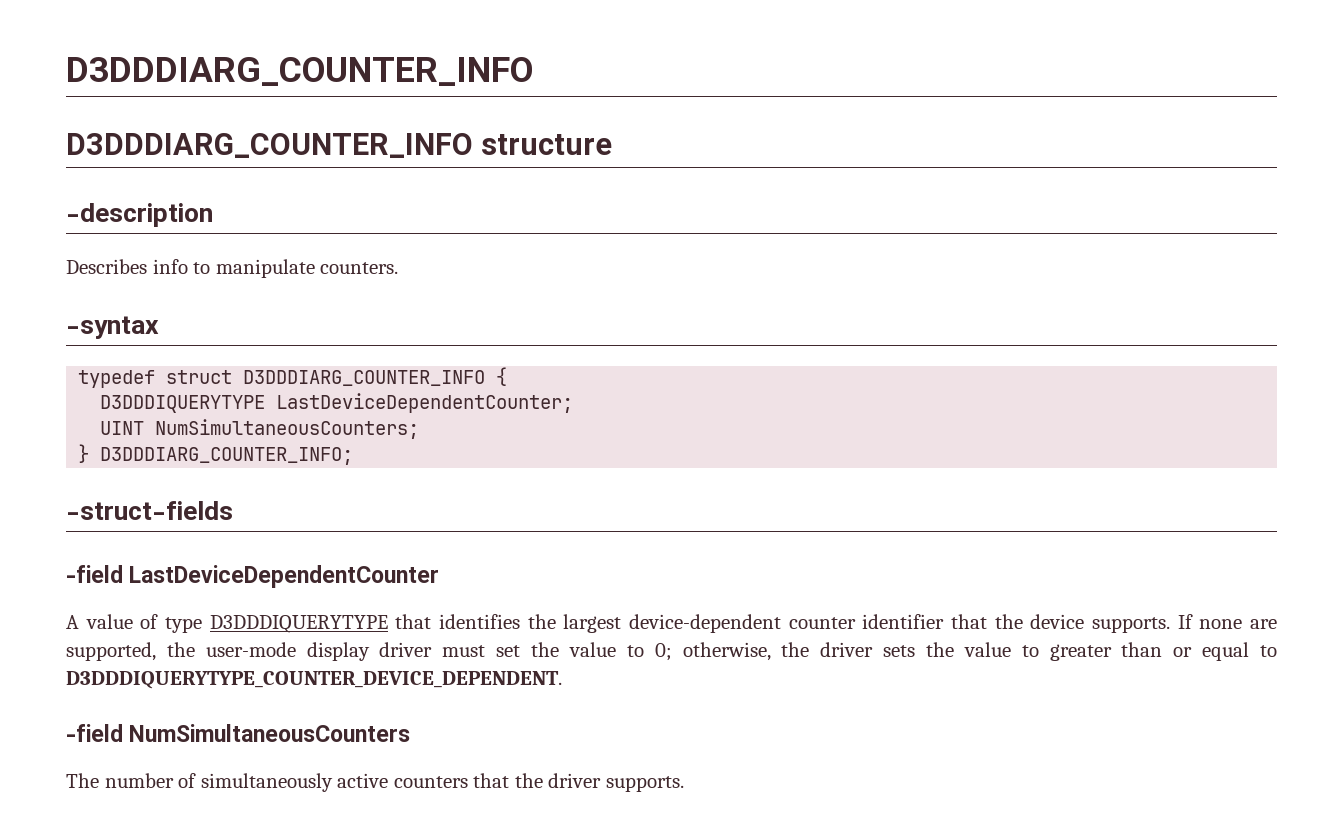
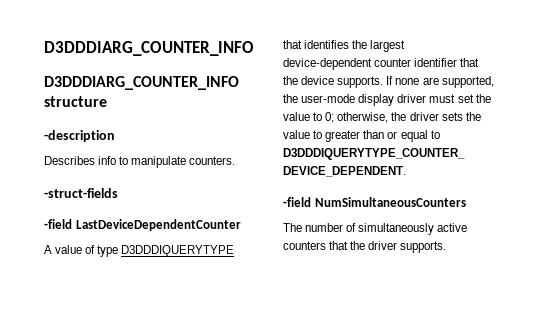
[66,316,159,339] [78,367,508,388] [100,393,574,413] [100,419,420,439] [78,444,354,465] // -syntax // typedef struct D3DDDIARG_COUNTER_INFO { // D3DDDIQUERYTYPE LastDeviceDependentCounter; // UINT NumSimultaneousCounters; // } D3DDDIARG_COUNTER_INFO; -> (236, 160) none

